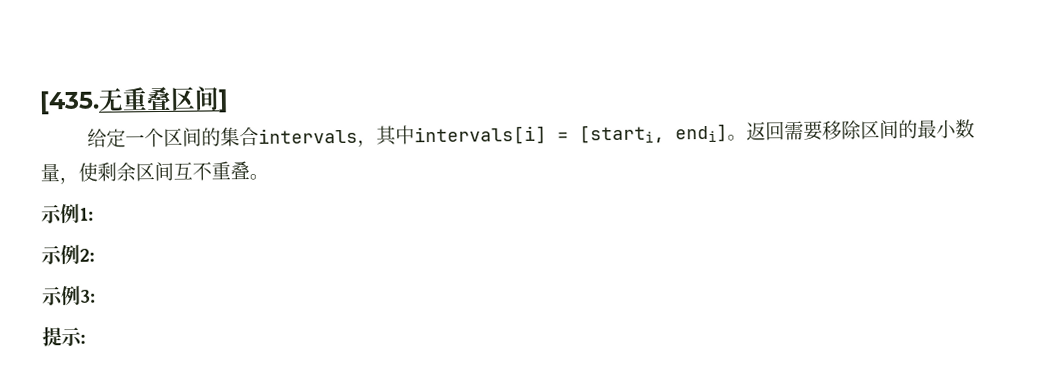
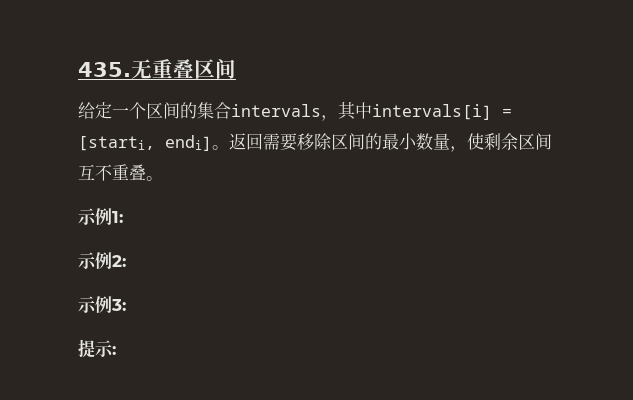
[39,90,100,115] [435. -> [78,62,131,77] 435.
[218,89,229,113] ] -> (236, 69) none

